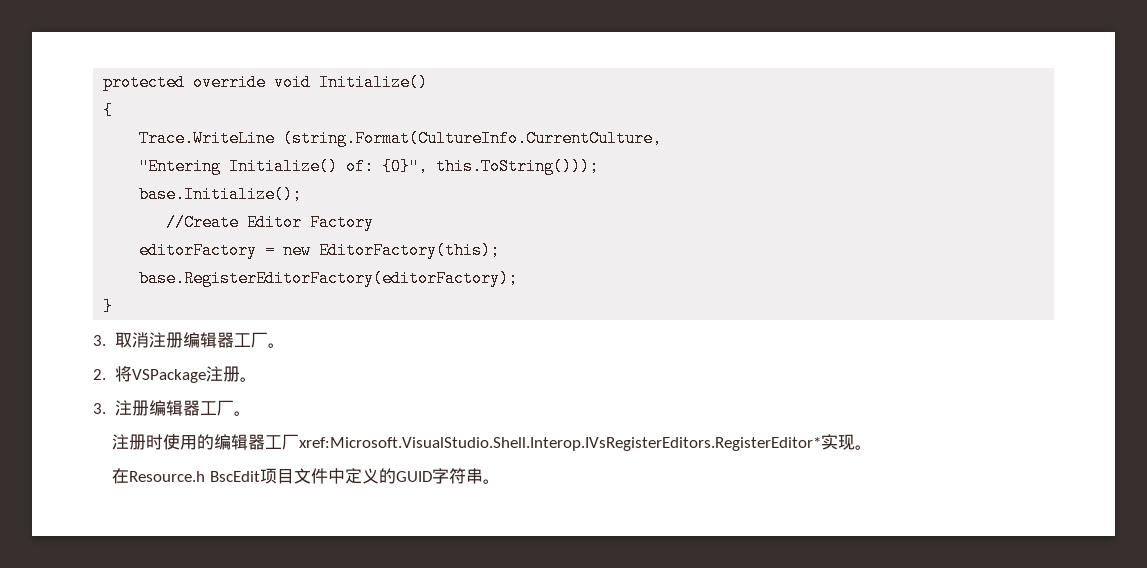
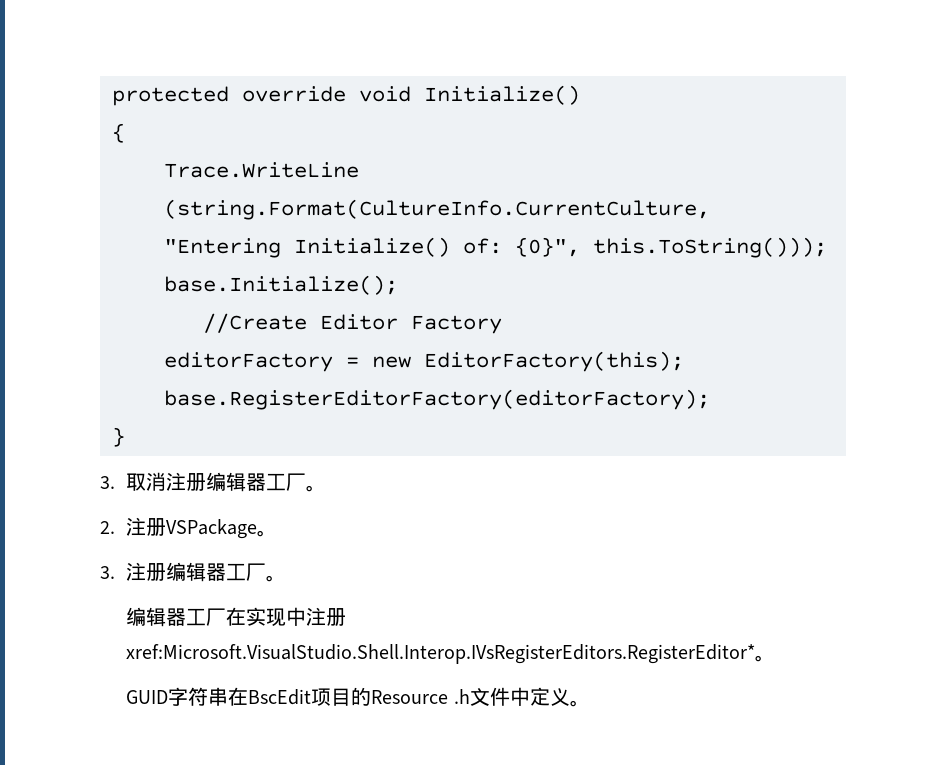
[114,366,240,383] 将VSPackage注册 -> [126,517,258,539] 注册VSPackage
[112,434,873,451] [112,468,483,484] 注册时使用的编辑器工厂xref:Microsoft.VisualStudio.Shell.Interop.IVsRegisterEditors.RegisterEditor*实现。 // 在Resource.h BscEdit项目文件中定义的GUID字符串 -> [126,607,347,627] [126,644,776,664] [126,687,570,706] 编辑器工厂在实现中注册xref:Microsoft.VisualStudio.Shell.Interop.IVsRegisterEditors.RegisterEditor*。 // GUID字符串在BscEdit项目的Resource .h文件中定义

